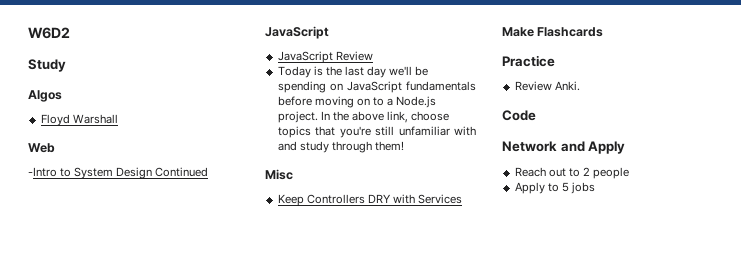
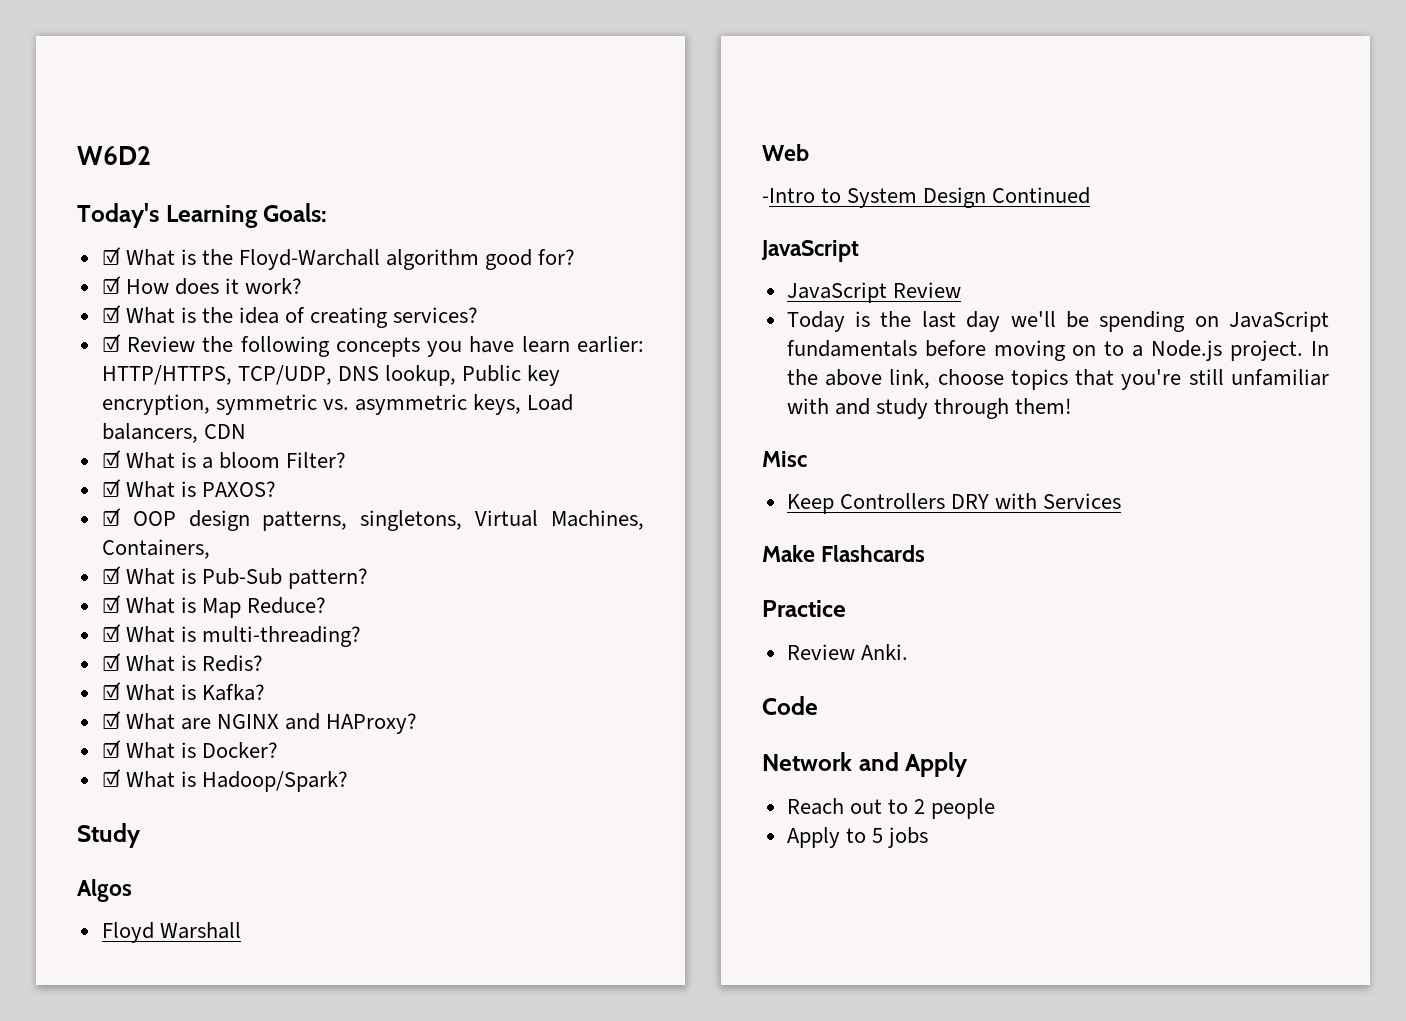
(70, 33) none -> [77,203,328,228] [101,247,576,270] [101,276,303,295] [101,305,479,328] [101,334,644,357] [101,365,561,386] [101,394,574,415] [101,423,246,443] [101,450,347,469] [101,479,276,498] [101,508,644,531] [101,539,210,559] [101,566,369,589] [101,595,327,618] [101,624,361,647] [101,653,263,672] [101,682,265,701] [101,711,418,734] [101,740,278,759] [101,769,348,792] // Today's Learning Goals: // ☑ What is the Floyd-Warchall algorithm good for? // ☑ How does it work? // ☑ What is the idea of creating services? // ☑ Review the following concepts you have learn earlier: HTTP/HTTPS, TCP/UDP, DNS lookup, Public key encryption, symmetric vs. asymmetric keys, Load balancers, CDN // ☑ What is a bloom Filter? // ☑ What is PAXOS? // ☑ OOP design patterns, singletons, Virtual Machines, Containers, // ☑ What is Pub-Sub pattern? // ☑ What is Map Reduce? // ☑ What is multi-threading? // ☑ What is Redis? // ☑ What is Kafka? // ☑ What are NGINX and HAProxy? // ☑ What is Docker? // ☑ What is Hadoop/Spark?

